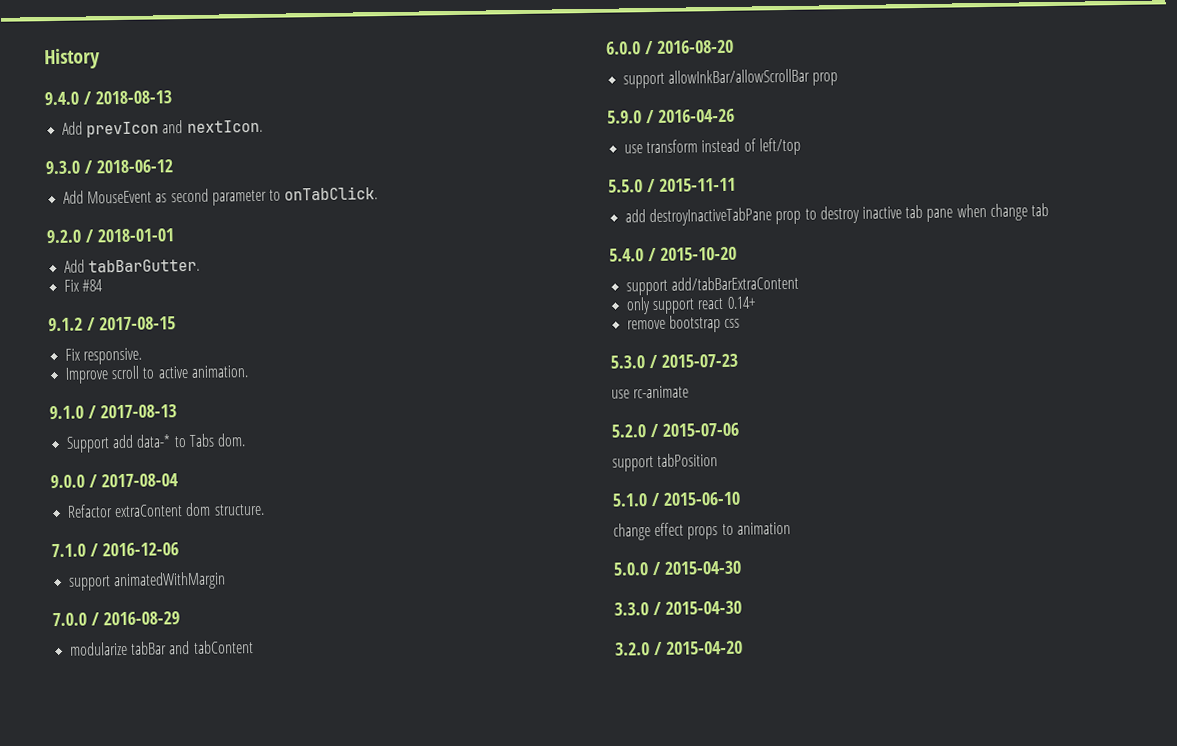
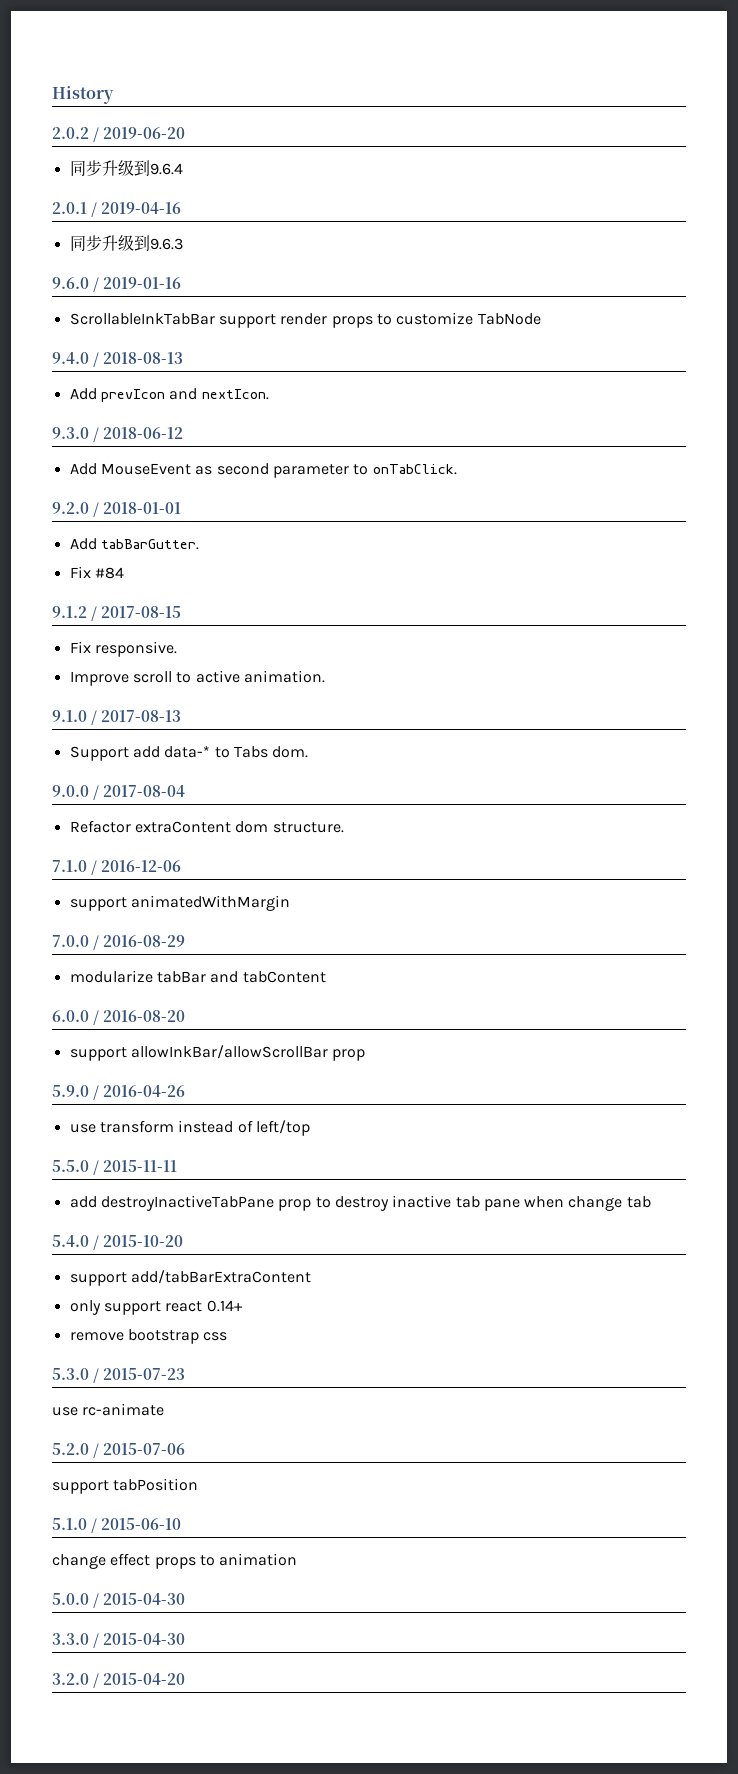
(100, 59) none -> [52,127,186,142] [69,160,183,176] [52,202,182,217] [69,235,183,251] [52,277,182,292] [69,312,541,328] // 2.0.2 / 2019-06-20 // 同步升级到9.6.4 // 2.0.1 / 2019-04-16 // 同步升级到9.6.3 // 9.6.0 / 2019-01-16 // ScrollableInkTabBar support render props to customize TabNode

